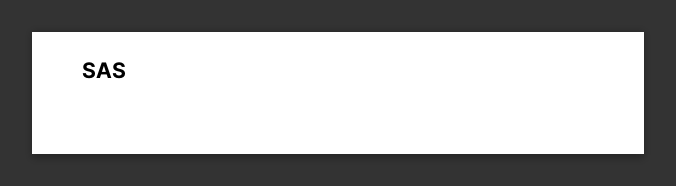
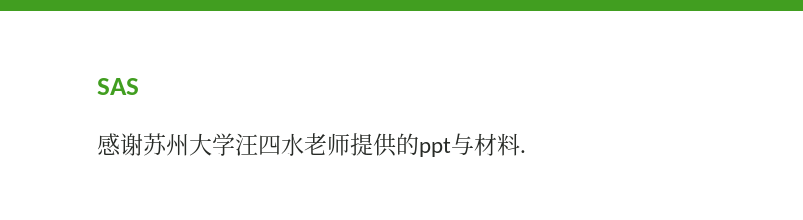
(126, 70) none -> [97,133,526,157] // 感谢苏州大学汪四水老师提供的ppt与材料.

